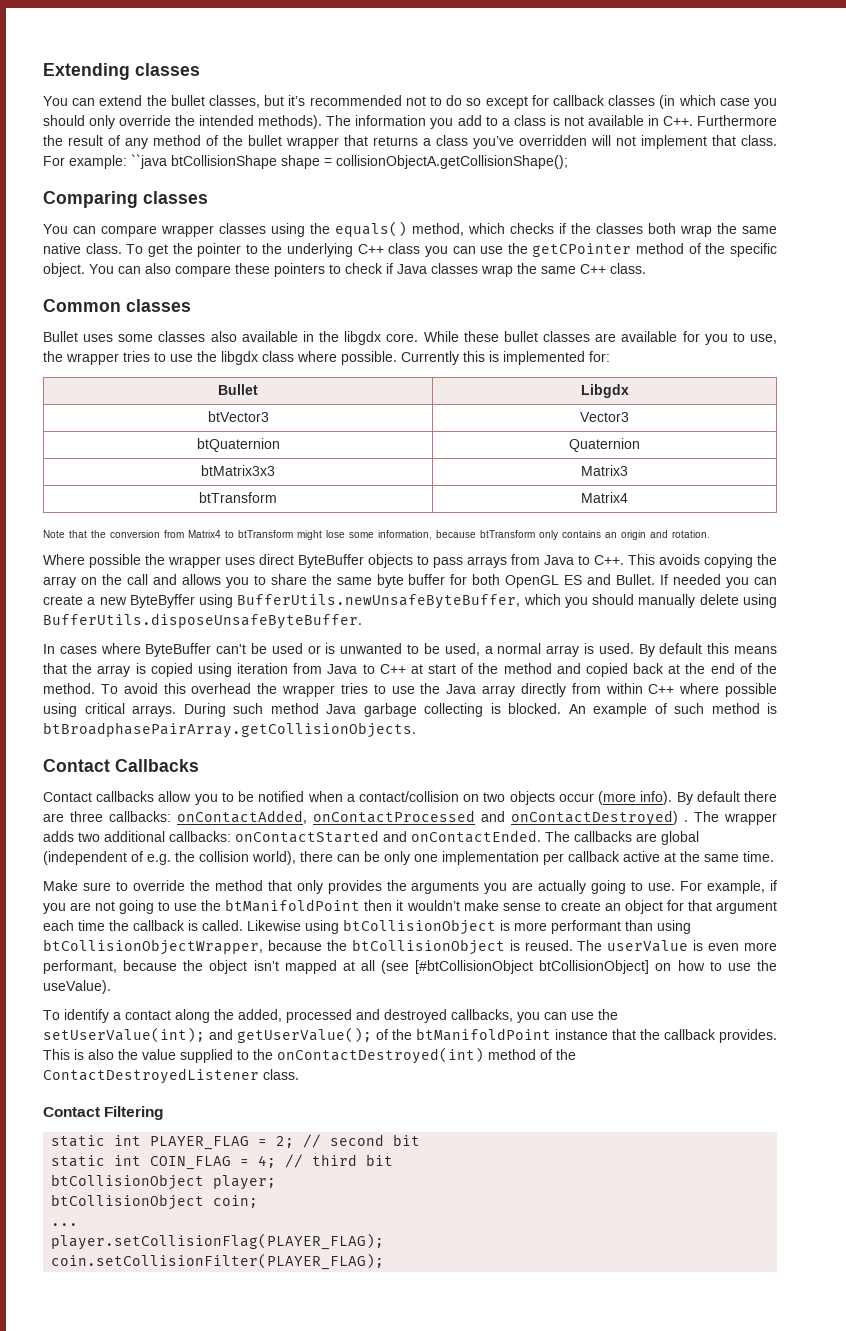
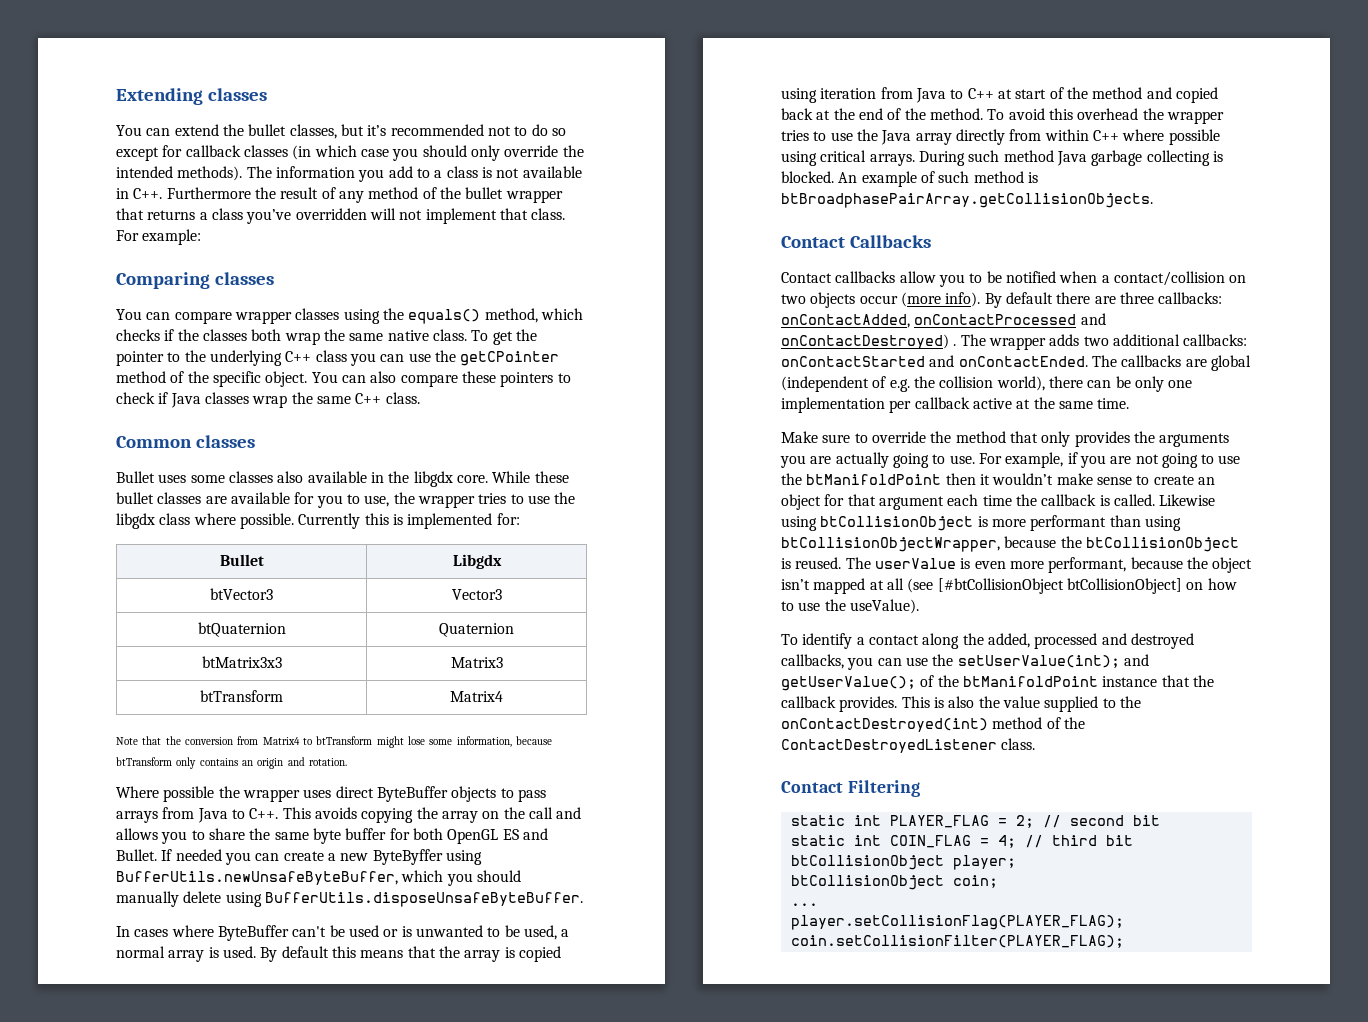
[131,154,568,169] ``java btCollisionShape shape = collisionObjectA.getCollisionShape(); -> (202, 237) none

